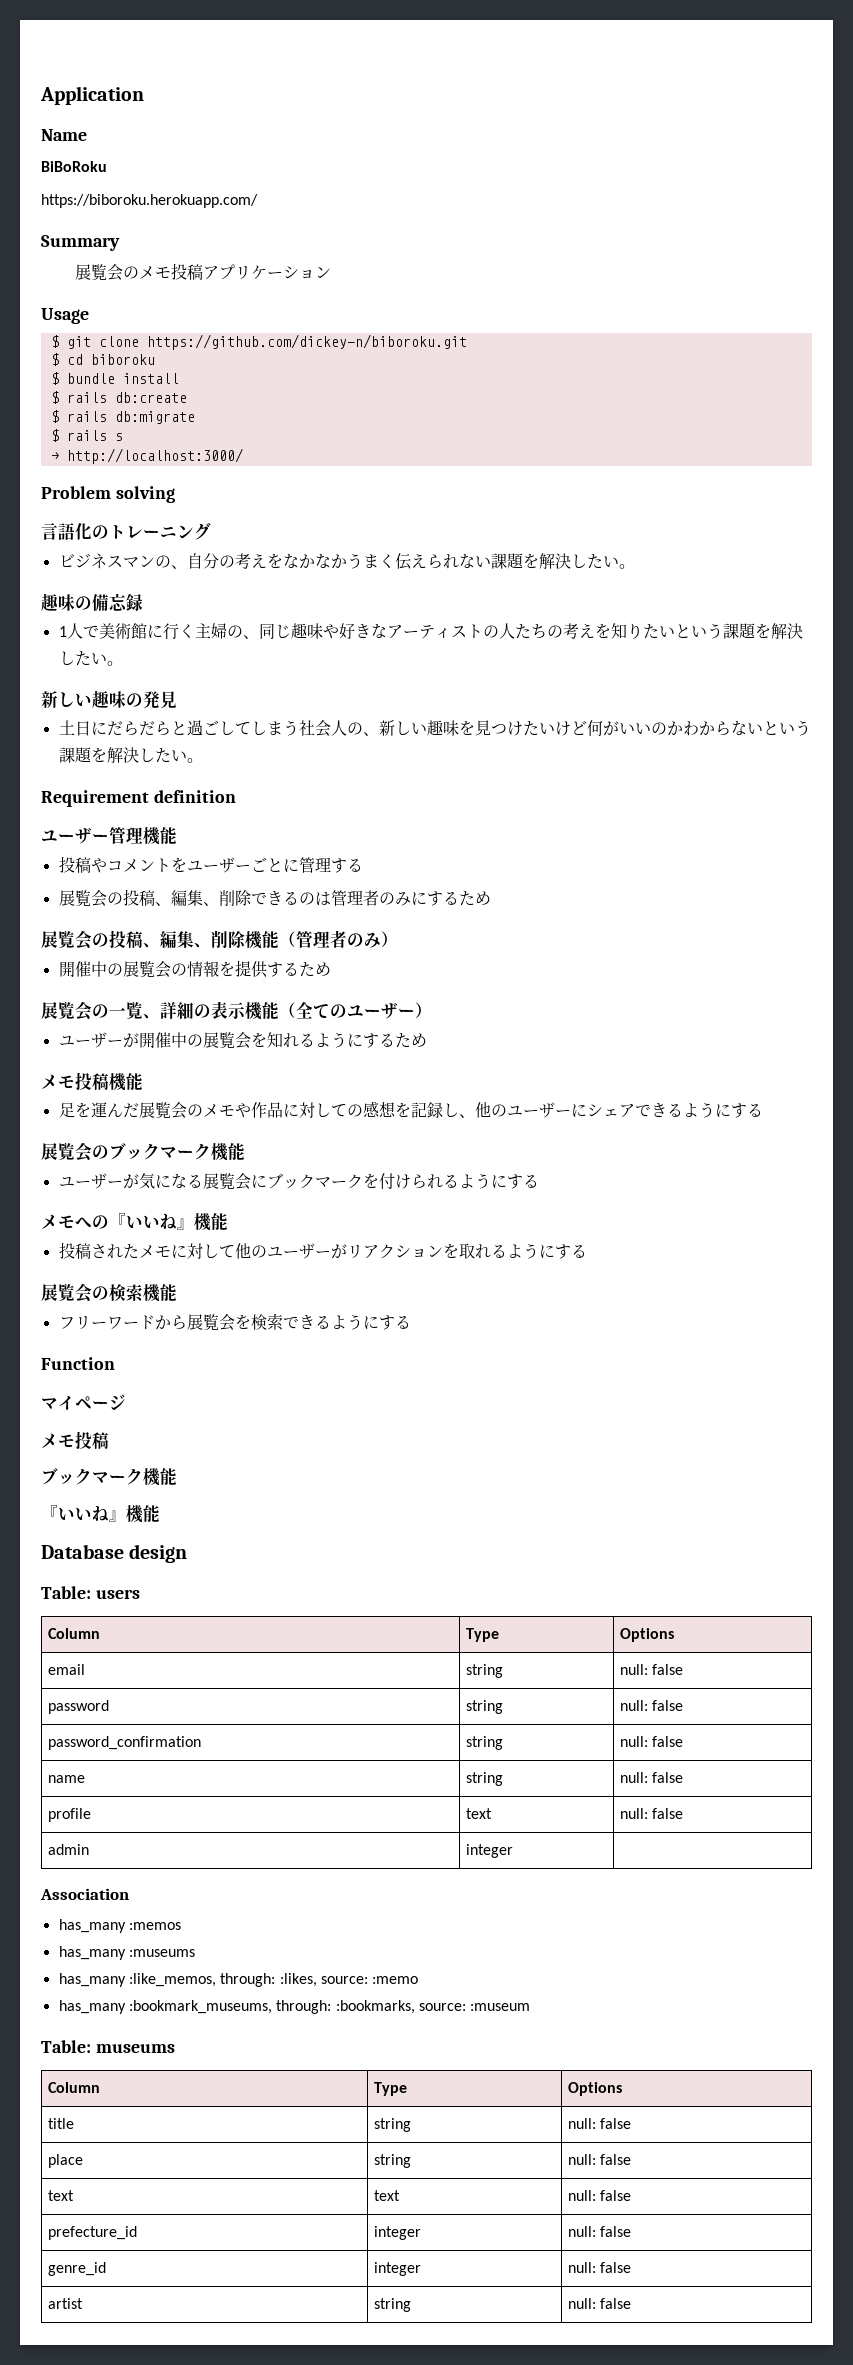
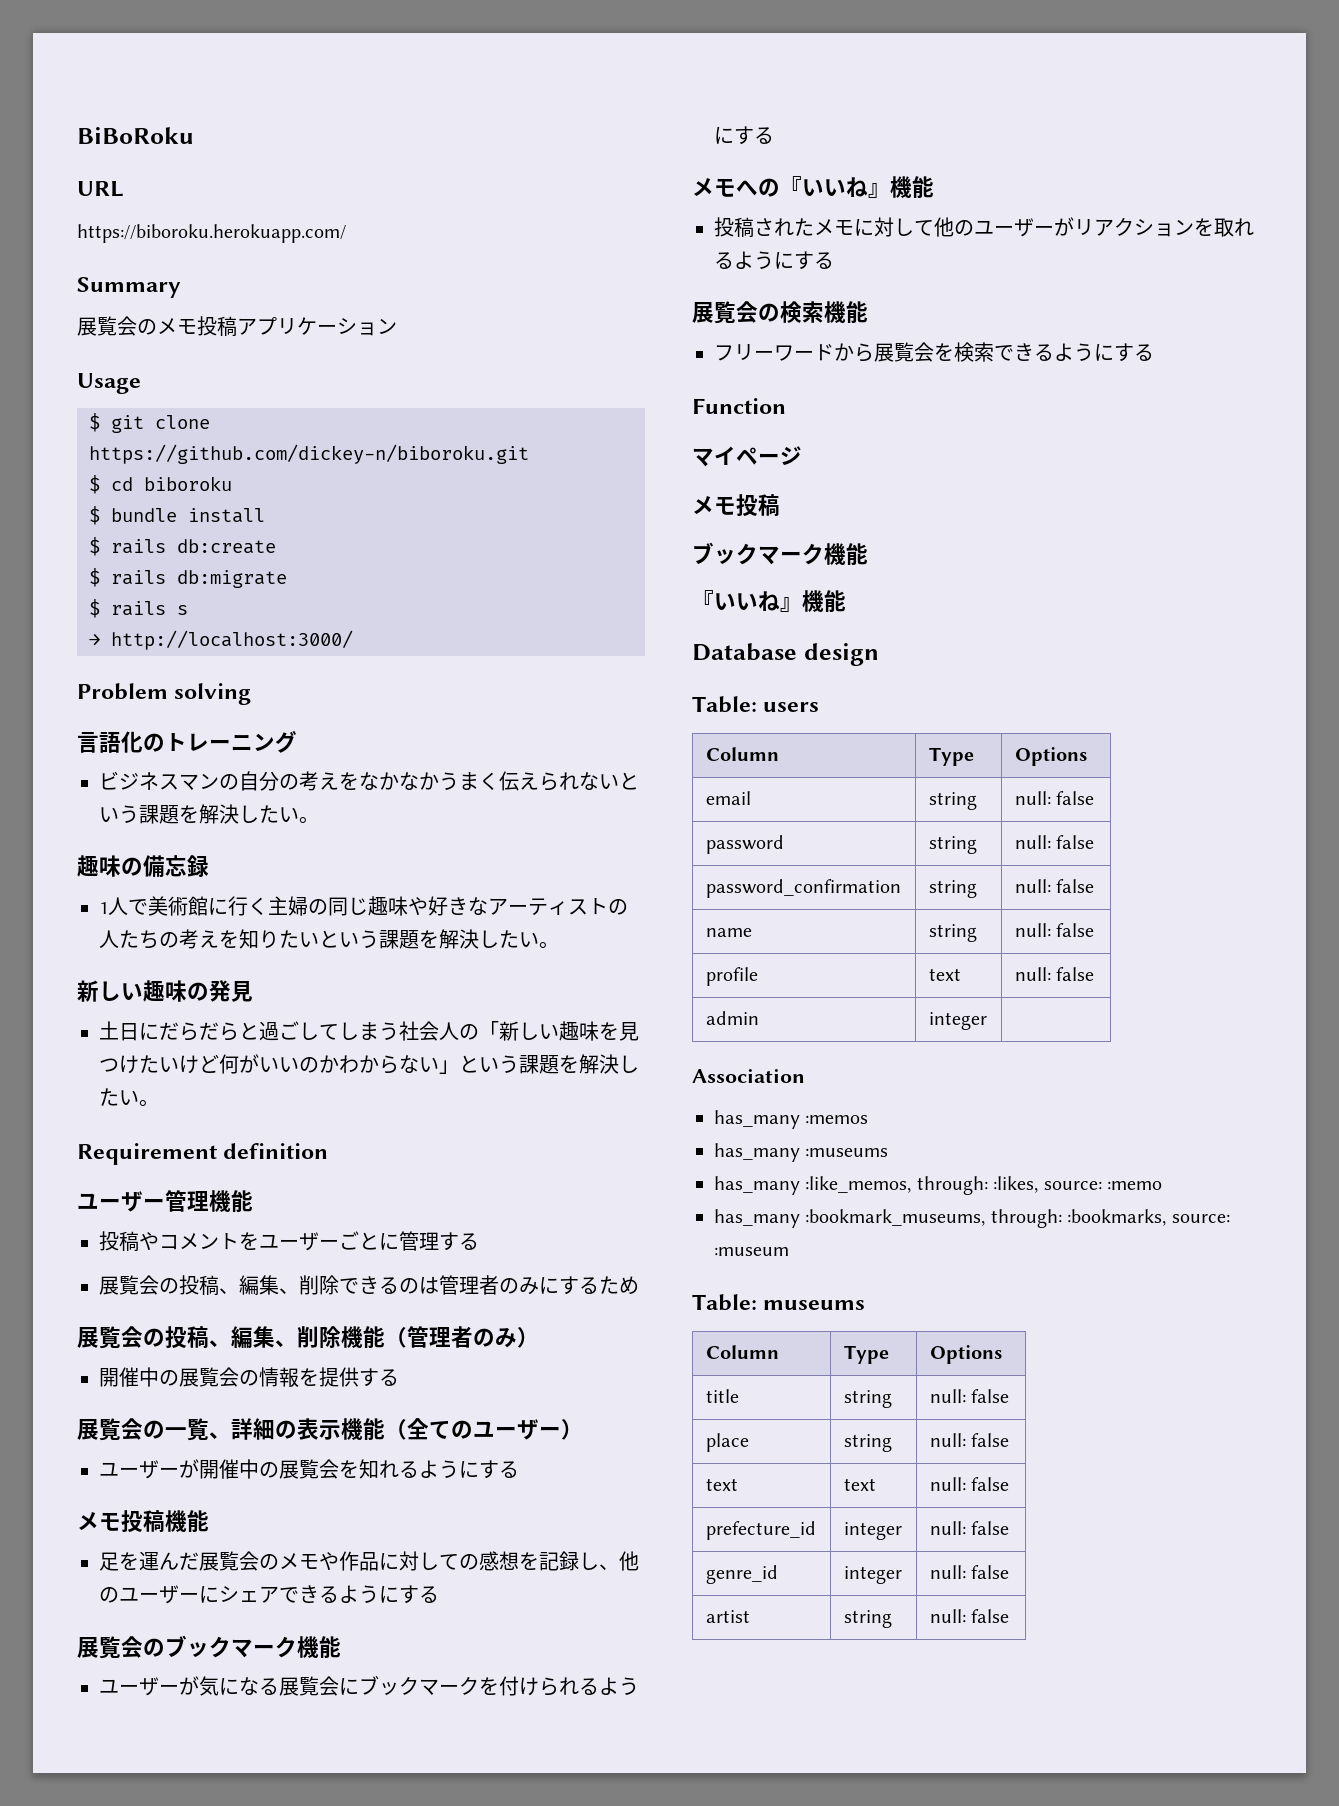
[40,86,144,105] [41,129,87,141] [41,161,107,172] Application // Name // BiBoRoku -> [77,127,194,144] [77,181,124,197] BiBoRoku // URL
[170,565,187,569] 、 -> (239, 782) none
(491, 561) none -> [619,772,639,790] [99,805,139,823] という
[242,635,259,639] 、 -> (328, 907) none
[362,732,379,736] 、 -> [479,1021,499,1039] 「
(763, 728) none -> [439,1060,459,1074] 」
[298,962,331,977] ため -> (399, 1377) none
[394,1033,427,1048] ため -> (519, 1469) none

